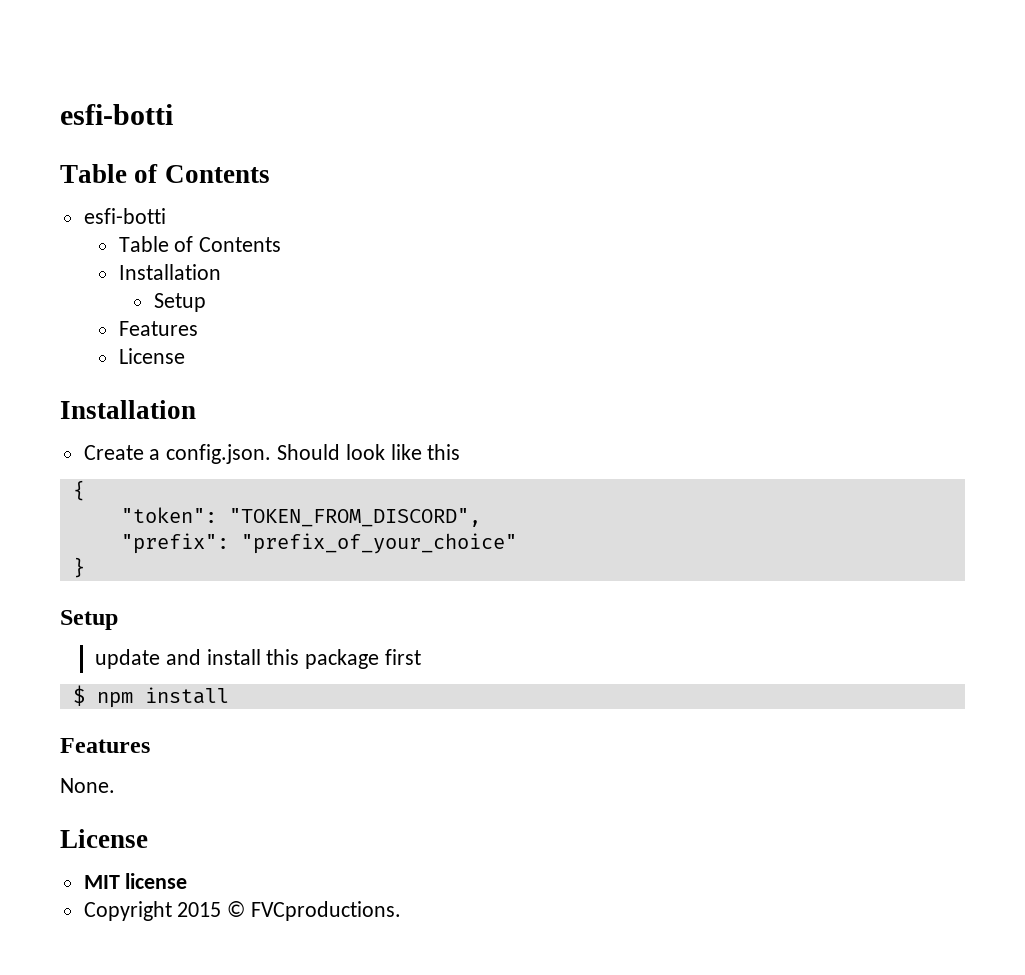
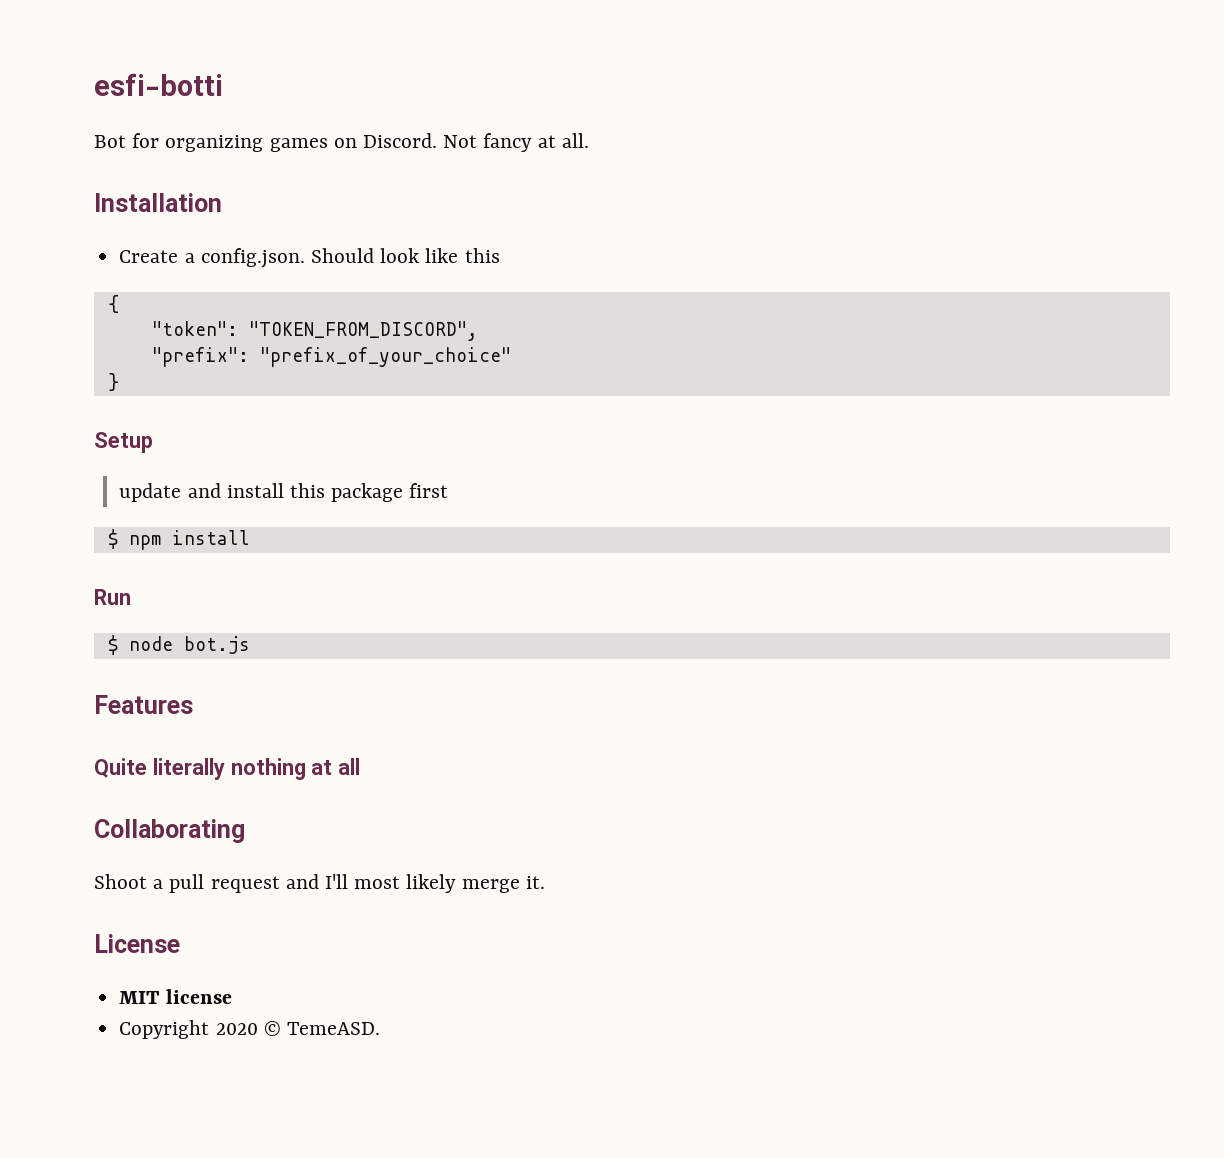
[60,104,173,125] [60,164,270,183] [83,208,166,224] [118,236,282,252] [118,264,221,280] [153,293,206,312] [118,321,198,336] [118,348,185,364] esfi-botti // Table of Contents // esfi-botti // Table of Contents // Installation // Setup // Features // License -> [94,73,223,96] [94,133,589,152] esfi-botti // Bot for organizing games on Discord. Not fancy at all.
[60,738,150,753] [60,778,115,793] Features // None. -> [94,589,131,605] [107,635,250,655] [94,695,193,714] [94,758,361,780] [94,819,245,843] [94,874,545,893] Run // $ node bot.js // Features // Quite literally nothing at all // Collaborating // Shoot a pull request and I'll most likely merge it.
[177,901,402,921] 2015 © FVCproductions. -> [215,1021,380,1036] 2020 © TemeASD.

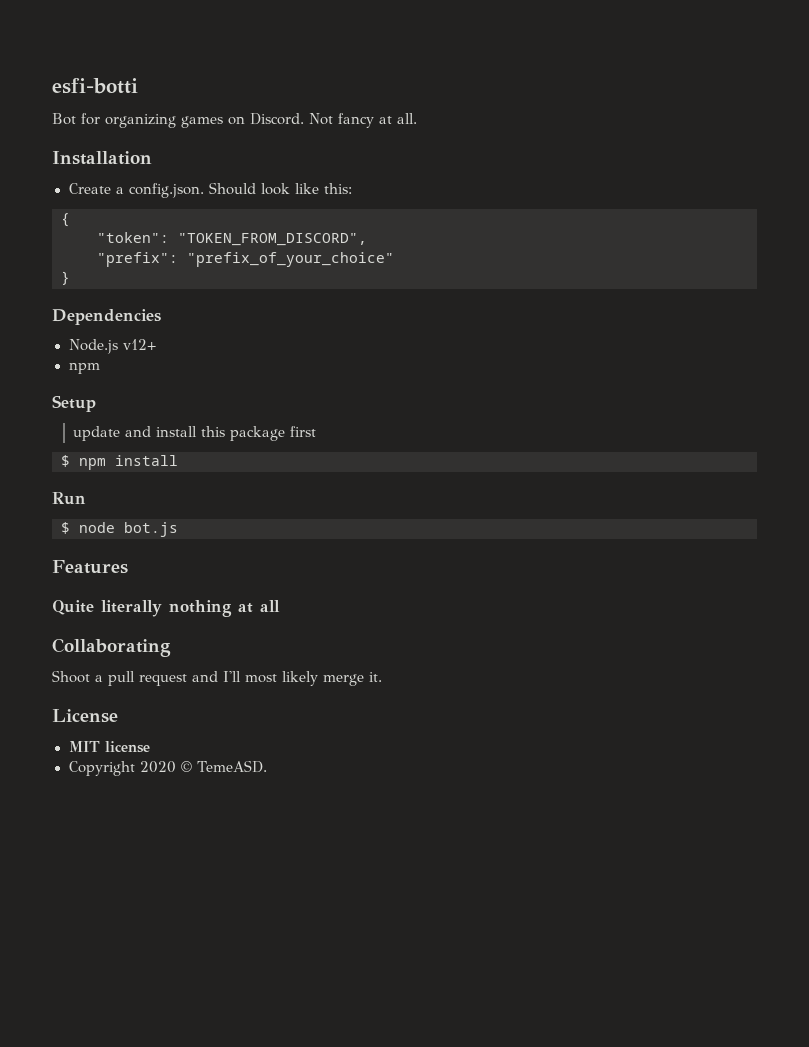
[464,248,500,263] this -> [323,183,352,194] this:
(119, 382) none -> [52,309,161,325] [68,339,156,354] [68,362,100,374] // Dependencies // Node.js v12+ // npm

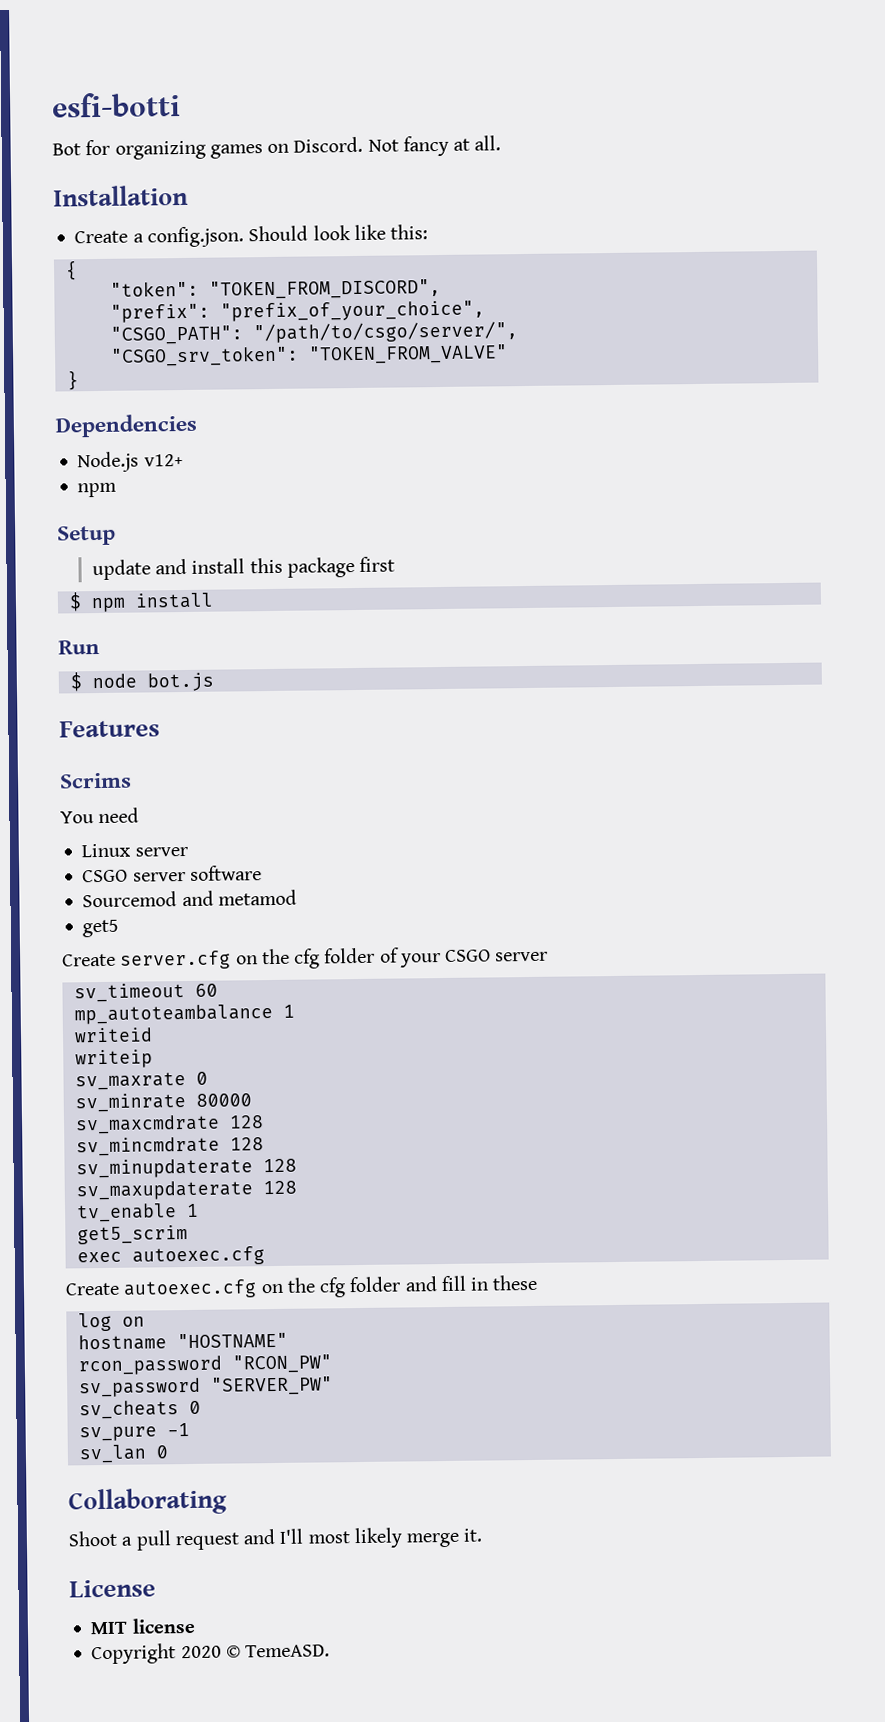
[187,252,394,267] "prefix_of_your_choice" -> [219,300,485,322] [109,321,518,345] [109,344,508,367] "prefix_of_your_choice", // "CSGO_PATH": "/path/to/csgo/server/", // "CSGO_srv_token": "TOKEN_FROM_VALVE"
[52,600,280,617] Quite literally nothing at all -> [59,772,132,789] [60,807,140,824] [81,843,188,858] [82,865,262,883] [82,889,297,908] [82,919,120,938] [62,947,549,970] [73,983,218,1003] [73,1003,295,1025] [73,1027,153,1043] [74,1049,153,1069] [74,1071,208,1091] [74,1093,252,1113] [74,1114,264,1135] [75,1136,264,1157] [75,1158,297,1179] [75,1180,297,1201] [75,1203,199,1223] [76,1225,188,1245] [76,1246,265,1266] [65,1274,539,1299] [77,1312,145,1332] [77,1332,288,1351] [77,1354,332,1376] [78,1376,333,1398] [78,1400,201,1420] [78,1422,190,1442] [78,1444,168,1464] Scrims // You need // Linux server // CSGO server software // Sourcemod and metamod // get5 // Create server.cfg on the cfg folder of your CSGO server // sv_timeout 60 // mp_autoteambalance 1 // writeid // writeip // sv_maxrate 0 // sv_minrate 80000 // sv_maxcmdrate 128 // sv_mincmdrate 128 // sv_minupdaterate 128 // sv_maxupdaterate 128 // tv_enable 1 // get5_scrim // exec autoexec.cfg // Create autoexec.cfg on the cfg folder and fill in these // log on // hostname "HOSTNAME" // rcon_password "RCON_PW" // sv_password "SERVER_PW" // sv_cheats 0 // sv_pure -1 // sv_lan 0

